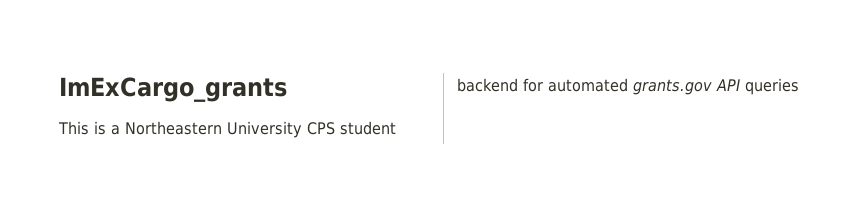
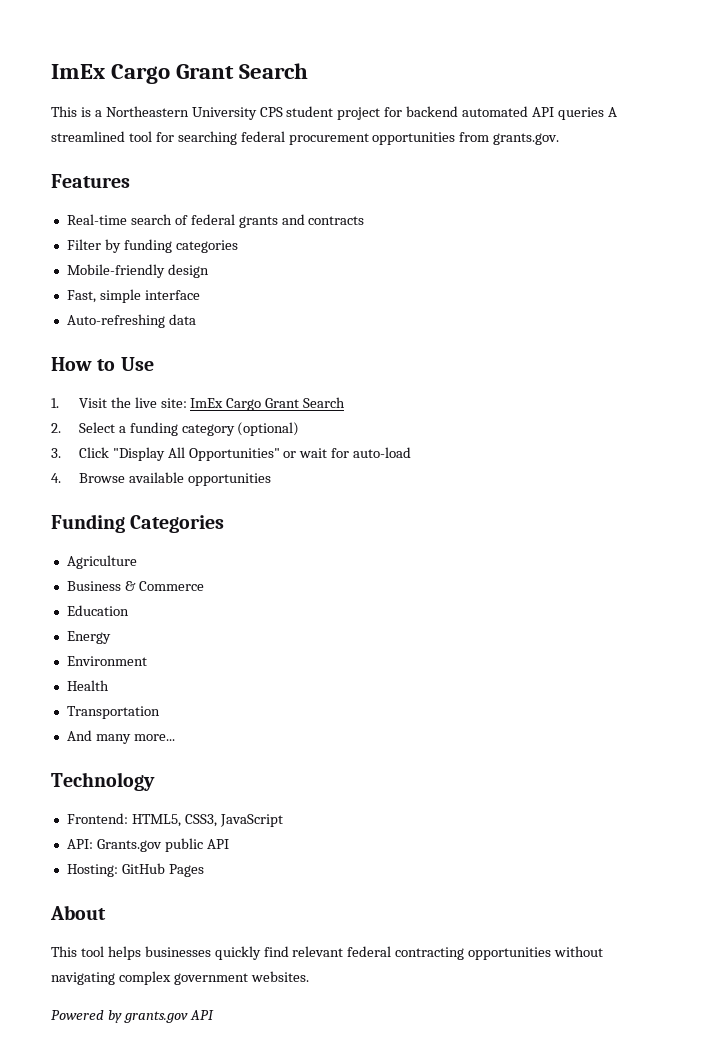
[59,77,287,102] ImExCargo_grants -> [51,63,309,84] ImEx Cargo Grant Search
[457,78,628,92] backend for automated -> [337,106,617,120] [51,131,560,145] [51,174,130,188] [66,214,365,228] [66,239,238,253] [66,264,209,278] [66,289,200,303] [66,314,196,328] [51,357,154,371] [51,397,346,411] [51,422,300,436] [51,447,412,461] [51,472,271,486] [51,514,225,533] [66,555,137,569] [66,581,204,591] [66,605,129,616] [66,631,111,644] [66,656,147,666] [66,680,109,691] [66,706,160,719] [66,730,175,744] [51,772,155,791] [66,813,283,827] [66,838,229,852] [66,863,204,877] [50,905,106,920] [51,946,604,960] [51,971,309,985] [51,1010,122,1023] project for backend automated API queries A streamlined tool for searching federal procurement opportunities from grants.gov. // Features // Real-time search of federal grants and contracts // Filter by funding categories // Mobile-friendly design // Fast, simple interface // Auto-refreshing data // How to Use // 1. Visit the live site: ImEx Cargo Grant Search // 2. Select a funding category (optional) // 3. Click "Display All Opportunities" or wait for auto-load // 4. Browse available opportunities // Funding Categories // Agriculture // Business & Commerce // Education // Energy // Environment // Health // Transportation // And many more... // Technology // Frontend: HTML5, CSS3, JavaScript // API: Grants.gov public API // Hosting: GitHub Pages // About // This tool helps businesses quickly find relevant federal contracting opportunities without navigating complex government websites. // Powered by
[745,78,799,95] queries -> (214, 1015) none

